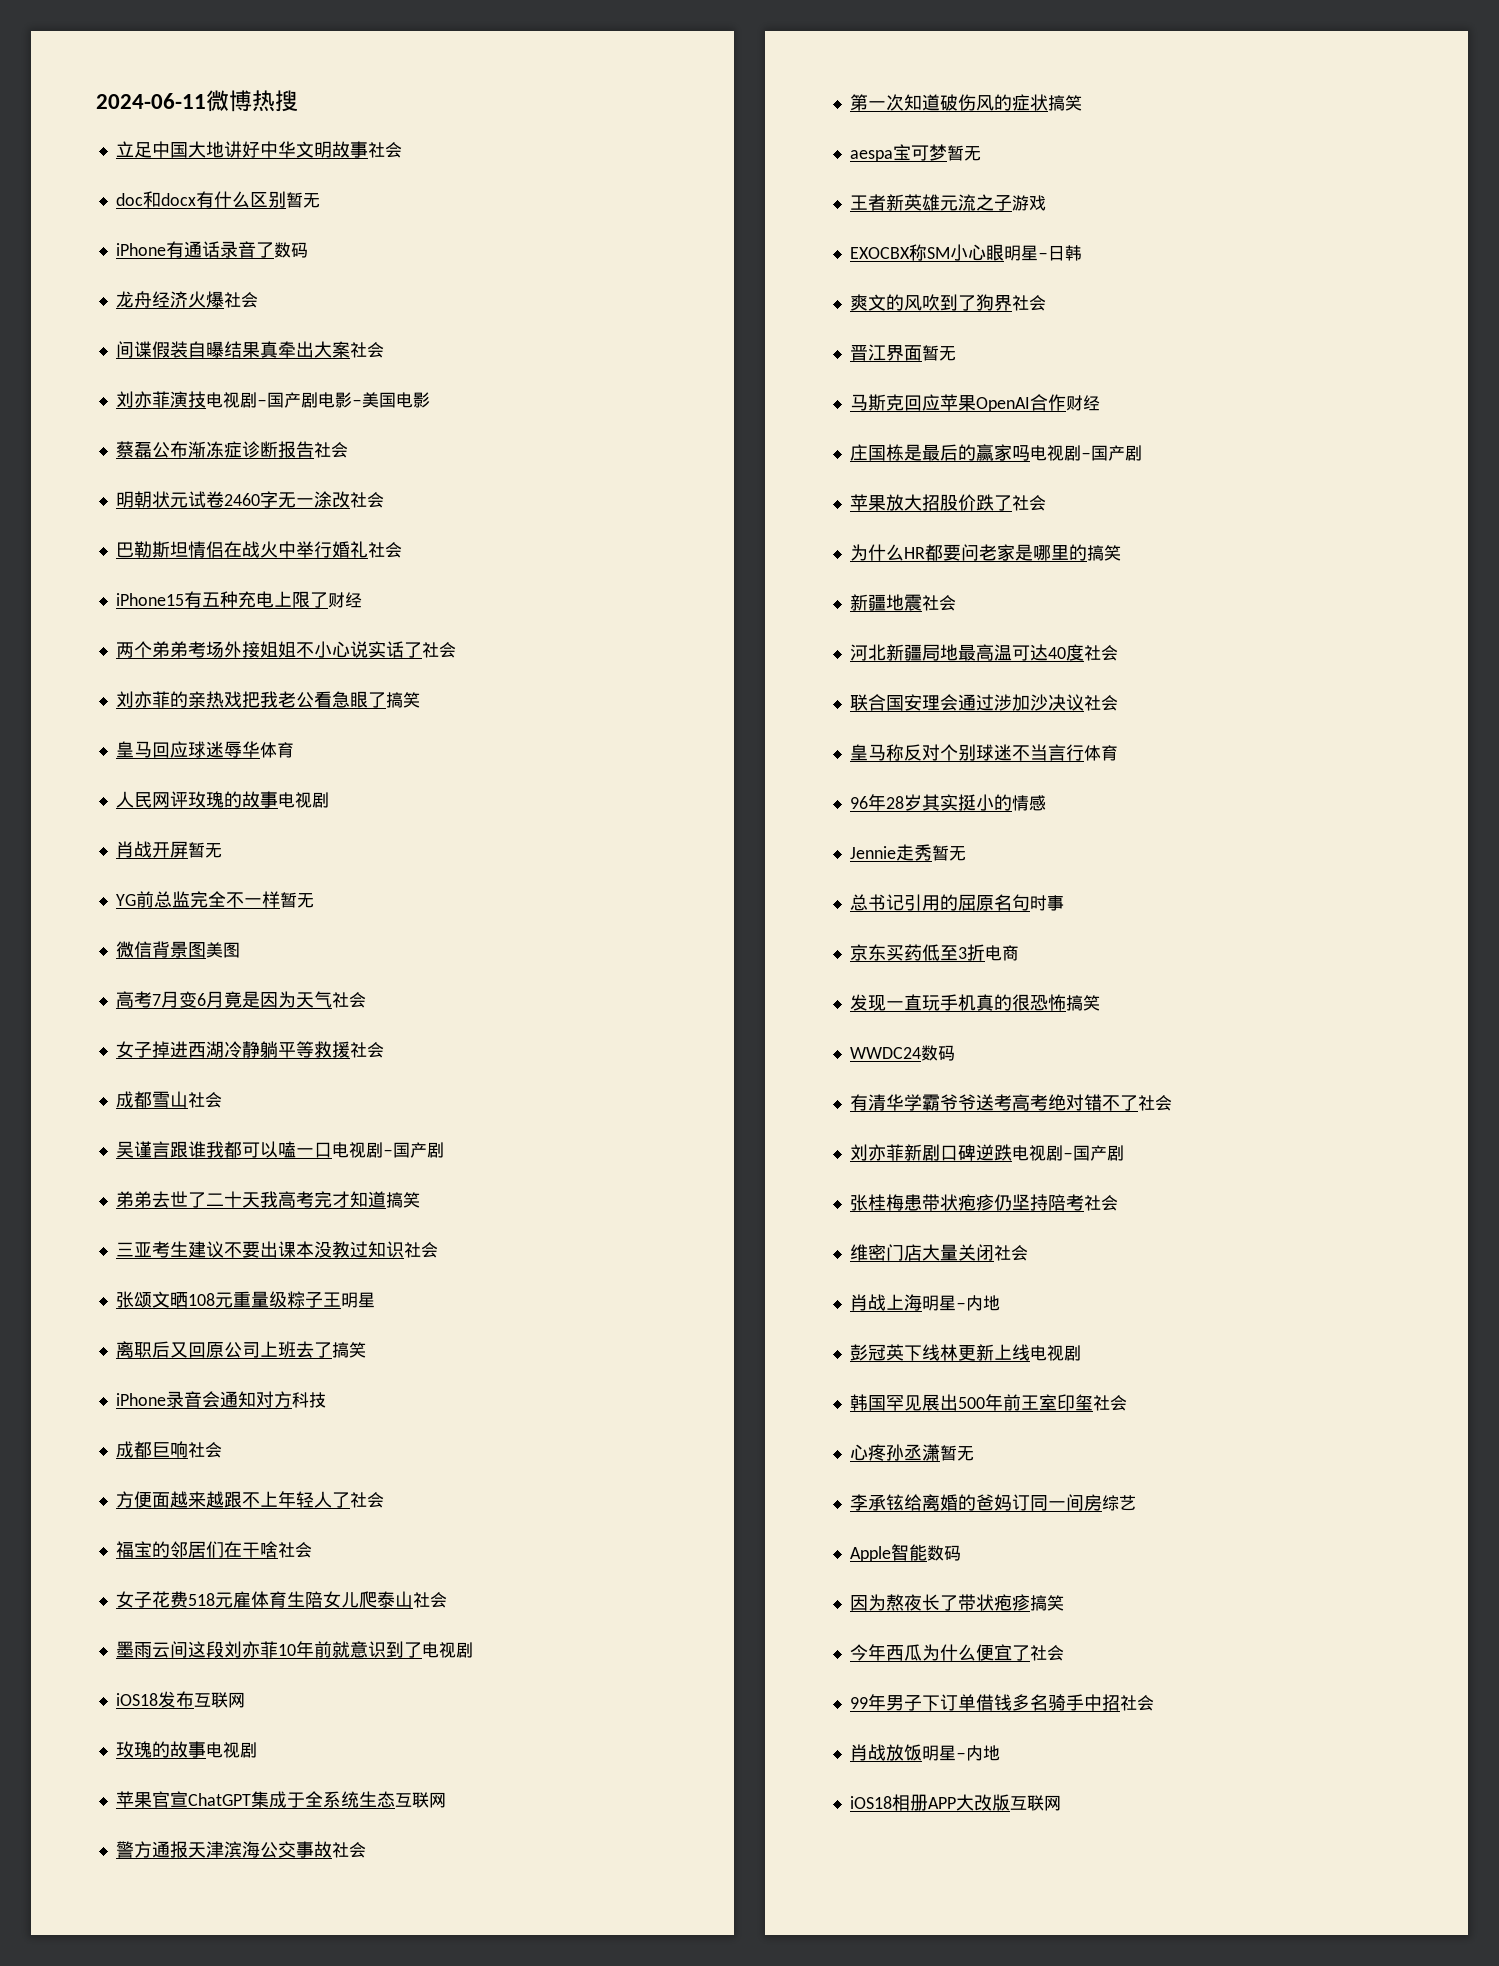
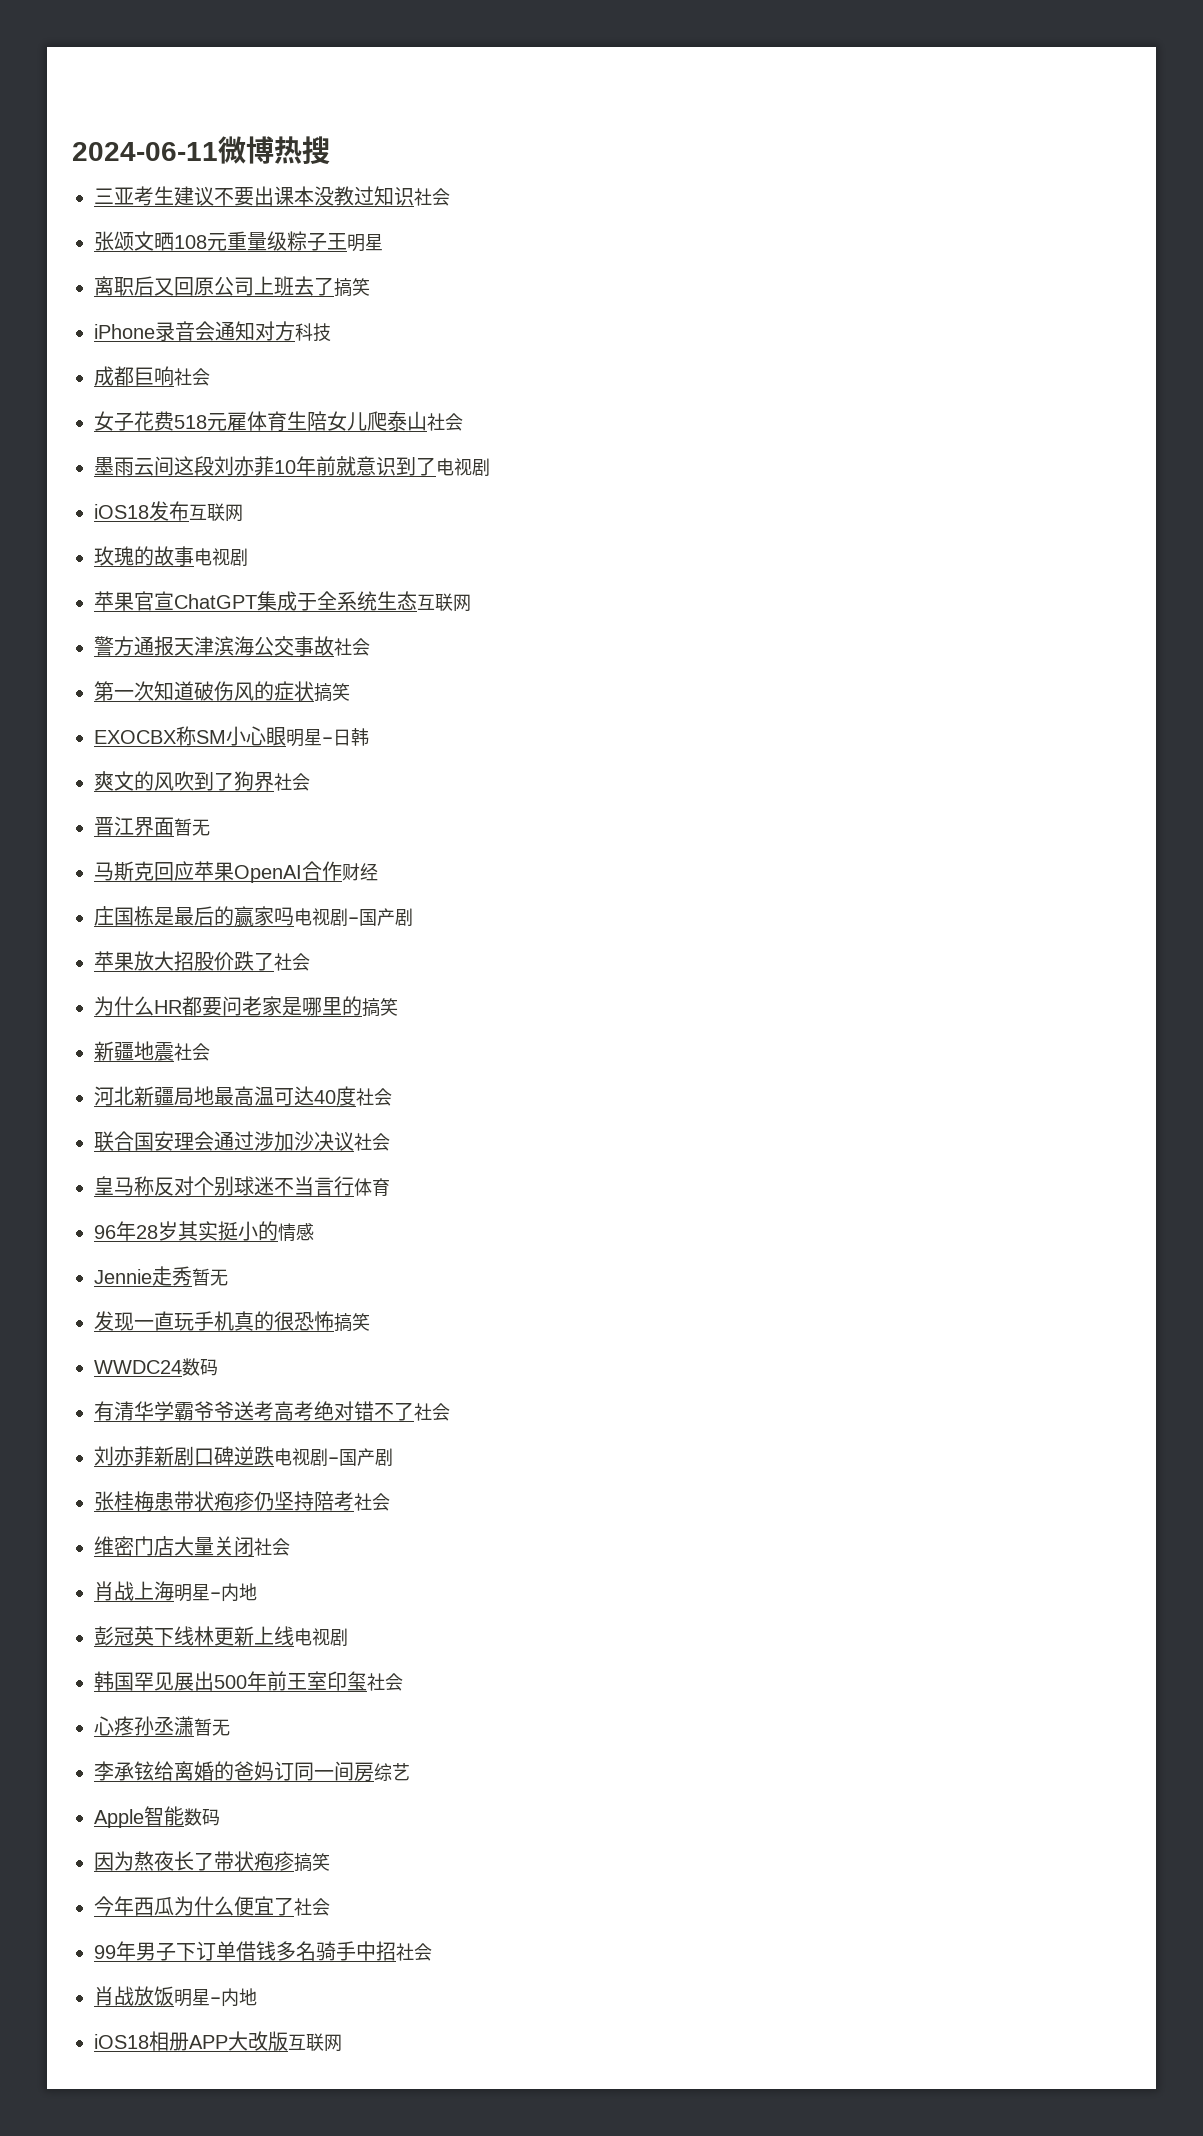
[115,141,402,158] [115,191,320,208] [115,241,308,258] [115,291,258,308] [115,341,384,358] [115,391,430,408] [115,441,348,458] [115,491,384,508] [115,541,402,558] [115,591,362,608] [115,641,456,658] [115,691,420,708] [115,741,294,758] [115,791,329,808] [115,841,222,858] [115,891,314,908] [115,941,240,958] [115,991,366,1008] [115,1041,384,1058] [115,1091,222,1108] [115,1141,444,1158] [115,1191,420,1208] // 立足中国大地讲好中华文明故事社会 // doc和docx有什么区别暂无 // iPhone有通话录音了数码 // 龙舟经济火爆社会 // 间谍假装自曝结果真牵出大案社会 // 刘亦菲演技电视剧-国产剧电影-美国电影 // 蔡磊公布渐冻症诊断报告社会 // 明朝状元试卷2460字无一涂改社会 // 巴勒斯坦情侣在战火中举行婚礼社会 // iPhone15有五种充电上限了财经 // 两个弟弟考场外接姐姐不小心说实话了社会 // 刘亦菲的亲热戏把我老公看急眼了搞笑 // 皇马回应球迷辱华体育 // 人民网评玫瑰的故事电视剧 // 肖战开屏暂无 // YG前总监完全不一样暂无 // 微信背景图美图 // 高考7月变6月竟是因为天气社会 // 女子掉进西湖冷静躺平等救援社会 // 成都雪山社会 // 吴谨言跟谁我都可以嗑一口电视剧-国产剧 // 弟弟去世了二十天我高考完才知道搞笑 -> (330, 150) none
[115,1491,384,1508] [115,1541,312,1558] // 方便面越来越跟不上年轻人了社会 // 福宝的邻居们在干啥社会 -> (210, 377) none
[849,144,981,162] [849,194,1046,211] // aespa宝可梦暂无 // 王者新英雄元流之子游戏 -> (350, 692) none
[849,894,1064,911] [849,944,1019,961] // 总书记引用的屈原名句时事 // 京东买药低至3折电商 -> (228, 1277) none

